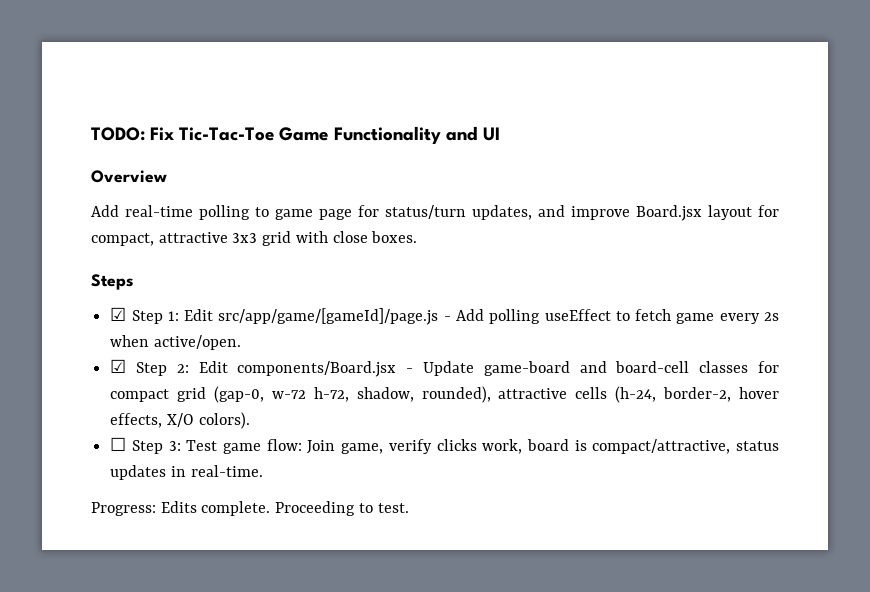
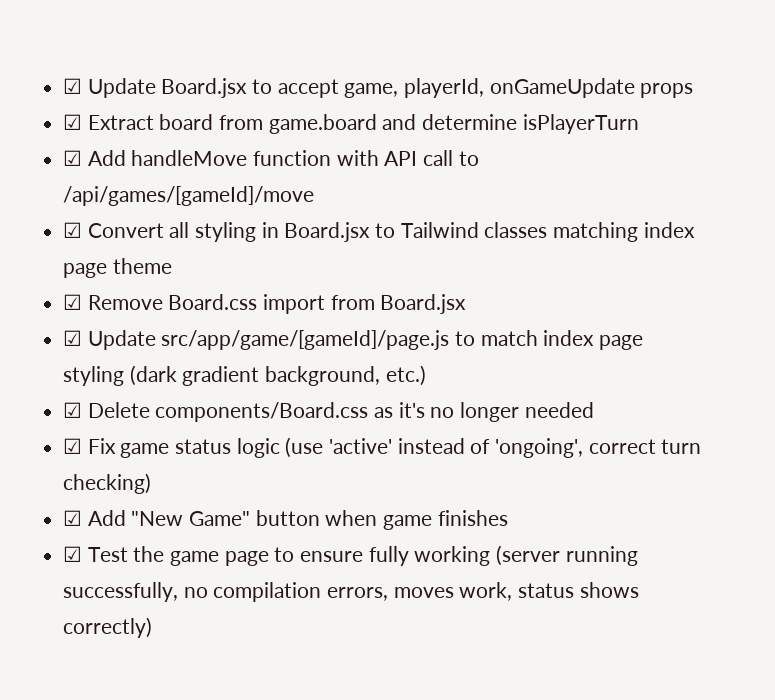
[91,126,500,144] [91,170,167,183] [91,205,779,221] [91,231,418,246] [91,274,134,290] [110,307,780,325] [110,335,241,350] [110,359,779,377] [110,386,779,403] [110,412,250,429] [110,437,779,454] [110,465,263,480] [91,501,409,516] TODO: Fix Tic-Tac-Toe Game Functionality and UI // Overview // Add real-time polling to game page for status/turn updates, and improve Board.jsx layout for compact, attractive 3x3 grid with close boxes. // Steps // ☑ Step 1: Edit src/app/game/[gameId]/page.js - Add polling useEffect to fetch game every 2s when active/open. // ☑ Step 2: Edit components/Board.jsx - Update game-board and board-cell classes for compact grid (gap-0, w-72 h-72, shadow, rounded), attractive cells (h-24, border-2, hover effects, X/O colors). // ☐ Step 3: Test game flow: Join game, verify clicks work, board is compact/attractive, status updates in real-time. // Progress: Edits complete. Proceeding to test. -> [63,78,694,98] [63,114,639,134] [63,150,479,166] [63,186,315,206] [63,222,695,242] [63,258,172,278] [63,294,467,314] [63,330,644,350] [63,365,426,386] [63,402,594,422] [63,437,702,458] [63,473,152,494] [63,510,508,530] [63,545,638,566] [63,582,639,602] [63,617,153,638] ☑ Update Board.jsx to accept game, playerId, onGameUpdate props // ☑ Extract board from game.board and determine isPlayerTurn // ☑ Add handleMove function with API call to /api/games/[gameId]/move // ☑ Convert all styling in Board.jsx to Tailwind classes matching index page theme // ☑ Remove Board.css import from Board.jsx // ☑ Update src/app/game/[gameId]/page.js to match index page styling (dark gradient background, etc.) // ☑ Delete components/Board.css as it's no longer needed // ☑ Fix game status logic (use 'active' instead of 'ongoing', correct turn checking) // ☑ Add "New Game" button when game finishes // ☑ Test the game page to ensure fully working (server running successfully, no compilation errors, moves work, status shows correctly)

